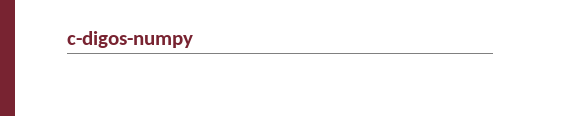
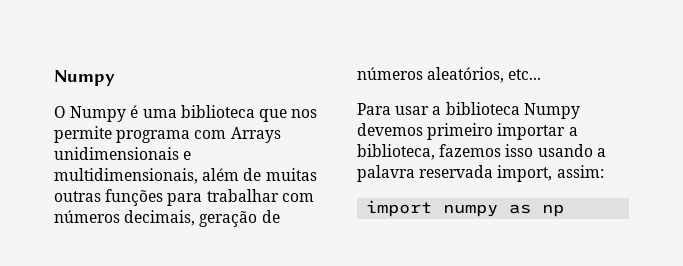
[67,31,193,48] c-digos-numpy -> [54,70,115,86] [54,105,318,122] [54,126,281,143] [54,147,192,160] [54,168,317,184] [54,189,314,206] [54,210,280,227] [357,67,542,83] [357,102,580,119] [357,123,578,140] [357,144,606,160] [357,165,604,182] [366,200,565,217] Numpy // O Numpy é uma biblioteca que nos permite programa com Arrays unidimensionais e multidimensionais, além de muitas outras funções para trabalhar com números decimais, geração de números aleatórios, etc... // Para usar a biblioteca Numpy devemos primeiro importar a biblioteca, fazemos isso usando a palavra reservada import, assim: // import numpy as np

